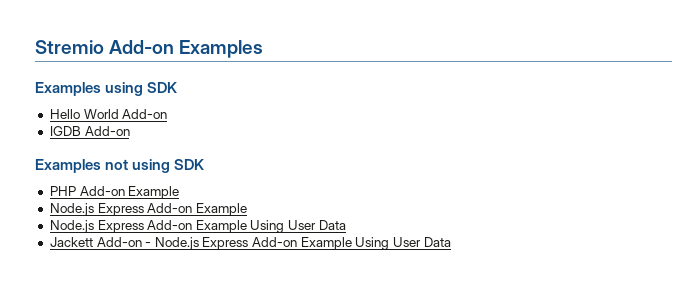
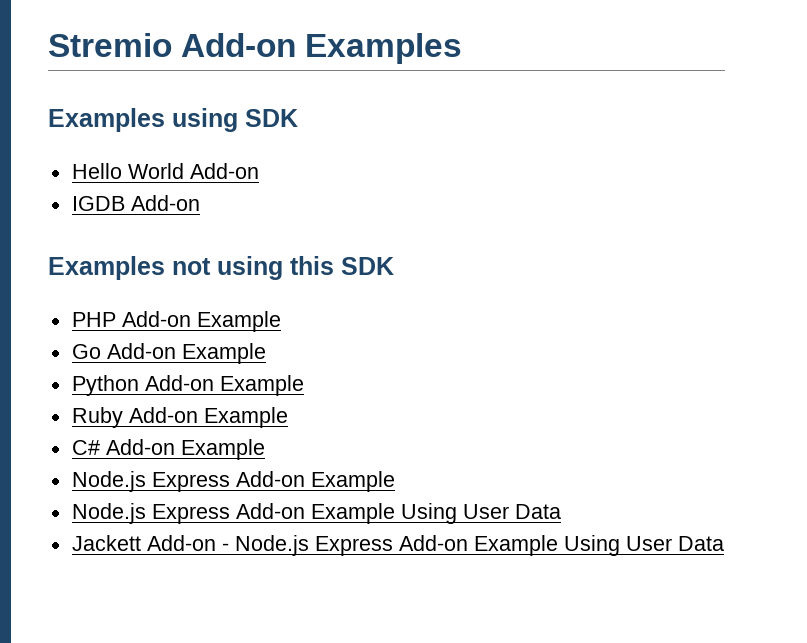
(171, 166) none -> [290,256,334,275] this
(180, 192) none -> [71,343,266,364] [71,375,304,396] [71,407,288,428] [71,439,265,460] // Go Add-on Example // Python Add-on Example // Ruby Add-on Example // C# Add-on Example

